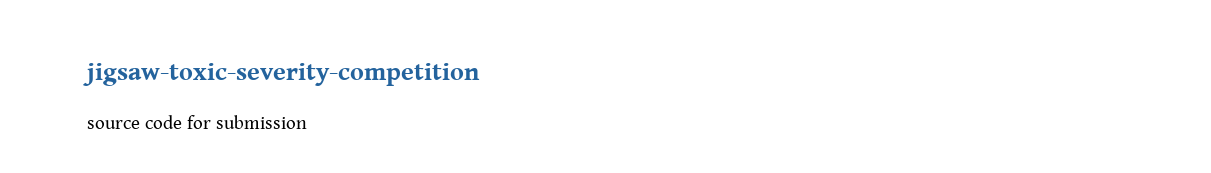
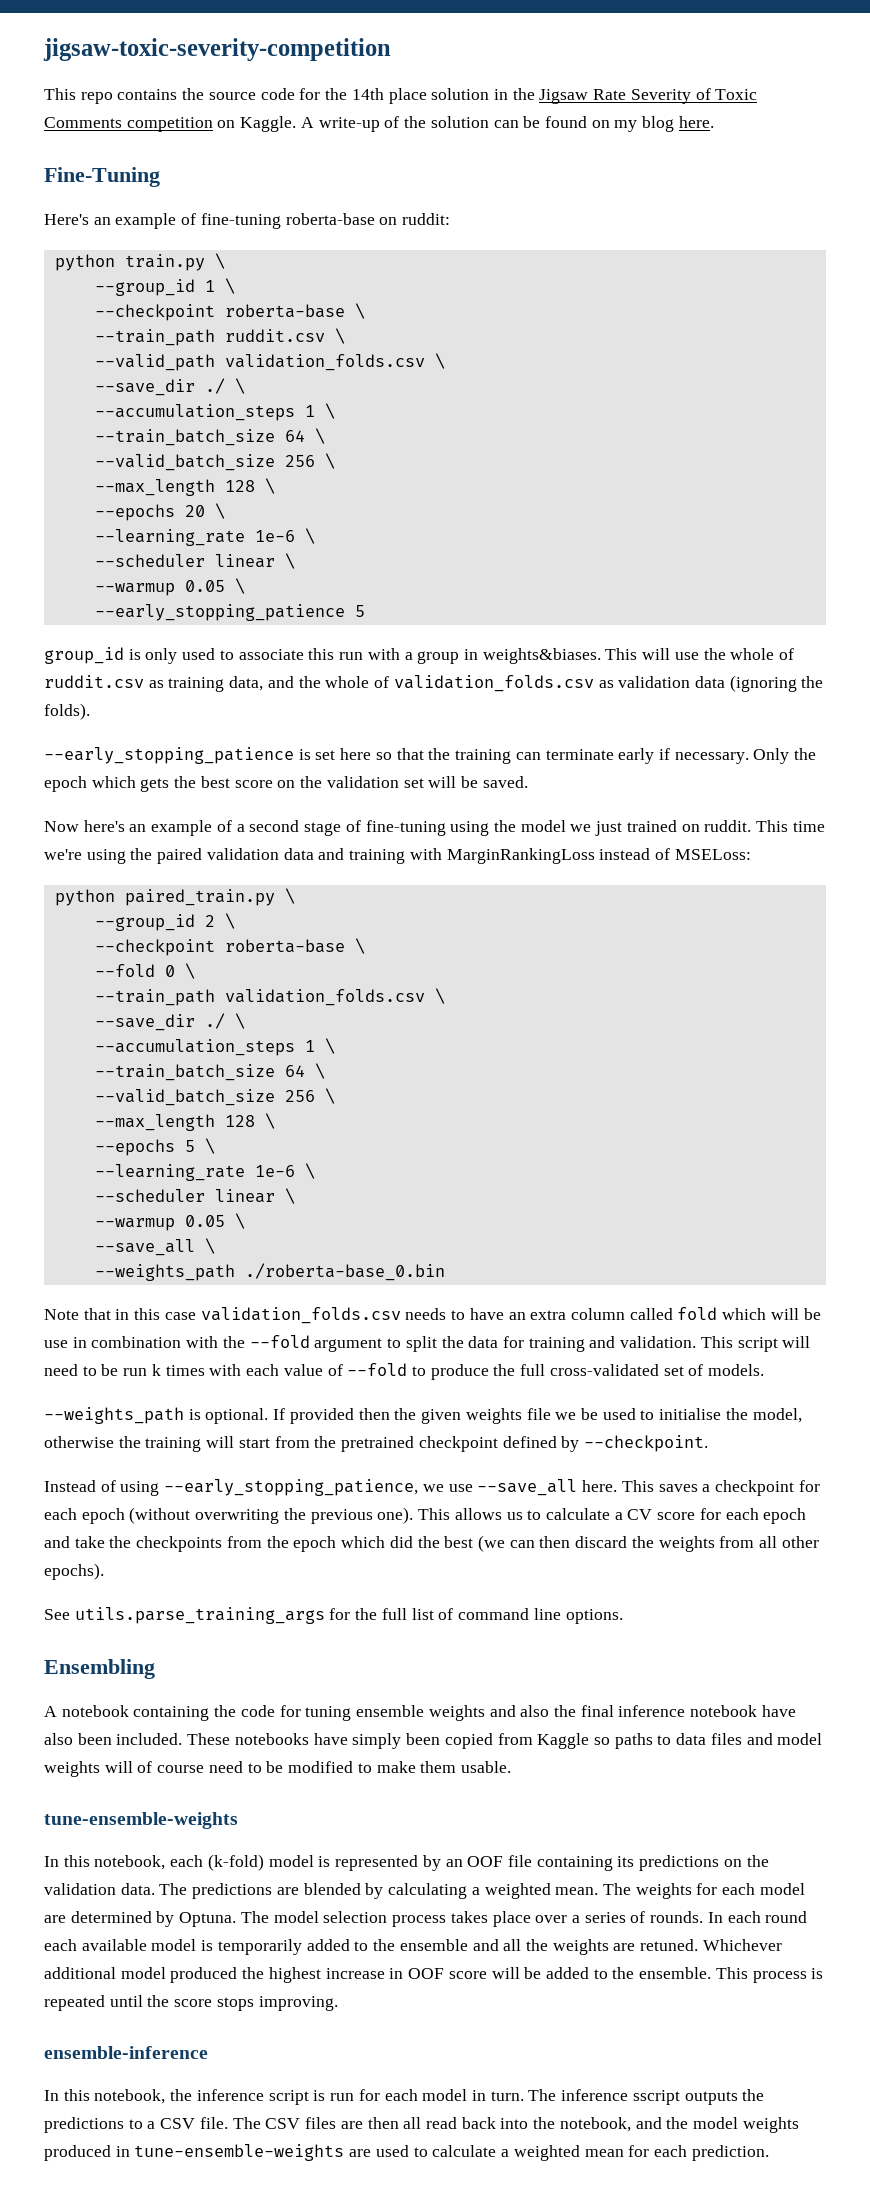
[87,115,307,129] source code for submission -> [44,88,758,104] [44,116,714,132] [44,167,160,187] [44,213,451,229] [54,253,225,271] [94,278,235,296] [94,303,365,321] [94,328,345,346] [94,353,445,371] [94,378,245,396] [94,403,335,421] [94,428,325,446] [94,453,335,471] [94,478,275,496] [94,503,225,521] [94,528,315,546] [94,553,295,569] [94,578,245,596] [94,604,365,621] [44,647,795,664] [44,675,824,692] [44,703,90,720] [44,747,817,764] [44,776,528,792] [44,820,825,836] [44,848,751,864] [54,888,295,906] [94,913,235,931] [94,938,365,956] [94,963,195,979] [94,988,445,1006] [94,1013,245,1031] [94,1038,335,1056] [94,1063,325,1081] [94,1088,335,1106] [94,1113,275,1131] [94,1138,215,1156] [94,1163,315,1181] [94,1188,295,1204] [94,1213,245,1231] [94,1238,215,1256] [94,1263,445,1281] [44,1307,821,1324] [44,1335,811,1352] [44,1363,765,1380] [44,1407,802,1424] [44,1435,708,1452] [44,1479,820,1496] [44,1507,807,1524] [44,1535,819,1552] [44,1563,104,1580] [44,1607,623,1624] [44,1659,155,1679] [44,1705,796,1721] [44,1733,823,1749] [44,1761,511,1777] [44,1812,238,1829] [44,1854,769,1871] [44,1883,805,1899] [44,1911,808,1927] [44,1939,782,1955] [44,1967,824,1983] [44,1995,338,2011] [44,2046,208,2059] [44,2089,765,2105] [44,2117,799,2133] [44,2144,769,2161] This repo contains the source code for the 14th place solution in the Jigsaw Rate Severity of Toxic Comments competition on Kaggle. A write-up of the solution can be found on my blog here. // Fine-Tuning // Here's an example of fine-tuning roberta-base on ruddit: // python train.py \ // --group_id 1 \ // --checkpoint roberta-base \ // --train_path ruddit.csv \ // --valid_path validation_folds.csv \ // --save_dir ./ \ // --accumulation_steps 1 \ // --train_batch_size 64 \ // --valid_batch_size 256 \ // --max_length 128 \ // --epochs 20 \ // --learning_rate 1e-6 \ // --scheduler linear \ // --warmup 0.05 \ // --early_stopping_patience 5 // group_id is only used to associate this run with a group in weights&biases. This will use the whole of ruddit.csv as training data, and the whole of validation_folds.csv as validation data (ignoring the folds). // --early_stopping_patience is set here so that the training can terminate early if necessary. Only the epoch which gets the best score on the validation set will be saved. // Now here's an example of a second stage of fine-tuning using the model we just trained on ruddit. This time we're using the paired validation data and training with MarginRankingLoss instead of MSELoss: // python paired_train.py \ // --group_id 2 \ // --checkpoint roberta-base \ // --fold 0 \ // --train_path validation_folds.csv \ // --save_dir ./ \ // --accumulation_steps 1 \ // --train_batch_size 64 \ // --valid_batch_size 256 \ // --max_length 128 \ // --epochs 5 \ // --learning_rate 1e-6 \ // --scheduler linear \ // --warmup 0.05 \ // --save_all \ // --weights_path ./roberta-base_0.bin // Note that in this case validation_folds.csv needs to have an extra column called fold which will be use in combination with the --fold argument to split the data for training and validation. This script will need to be run k times with each value of --fold to produce the full cross-validated set of models. // --weights_path is optional. If provided then the given weights file we be used to initialise the model, otherwise the training will start from the pretrained checkpoint defined by --checkpoint. // Instead of using --early_stopping_patience, we use --save_all here. This saves a checkpoint for each epoch (without overwriting the previous one). This allows us to calculate a CV score for each epoch and take the checkpoints from the epoch which did the best (we can then discard the weights from all other epochs). // See utils.parse_training_args for the full list of command line options. // Ensembling // A notebook containing the code for tuning ensemble weights and also the final inference notebook have also been included. These notebooks have simply been copied from Kaggle so paths to data files and model weights will of course need to be modified to make them usable. // tune-ensemble-weights // In this notebook, each (k-fold) model is represented by an OOF file containing its predictions on the validation data. The predictions are blended by calculating a weighted mean. The weights for each model are determined by Optuna. The model selection process takes place over a series of rounds. In each round each available model is temporarily added to the ensemble and all the weights are retuned. Whichever additional model produced the highest increase in OOF score will be added to the ensemble. This process is repeated until the score stops improving. // ensemble-inference // In this notebook, the inference script is run for each model in turn. The inference sscript outputs the predictions to a CSV file. The CSV files are then all read back into the notebook, and the model weights produced in tune-ensemble-weights are used to calculate a weighted mean for each prediction.

